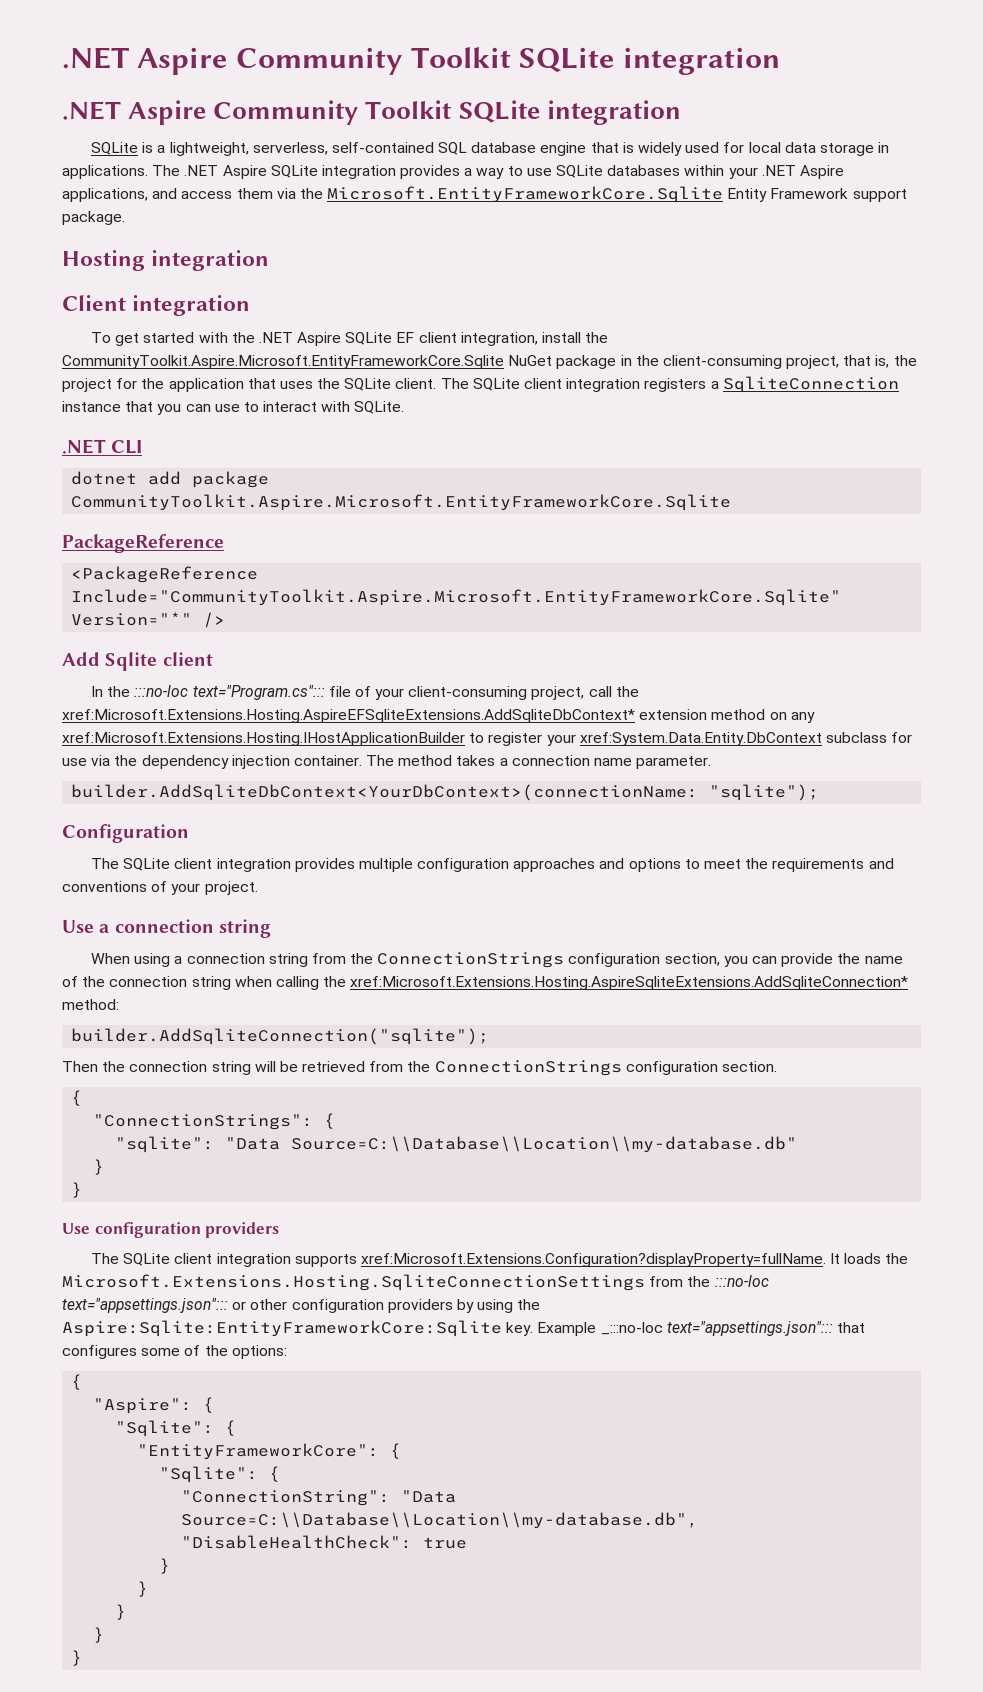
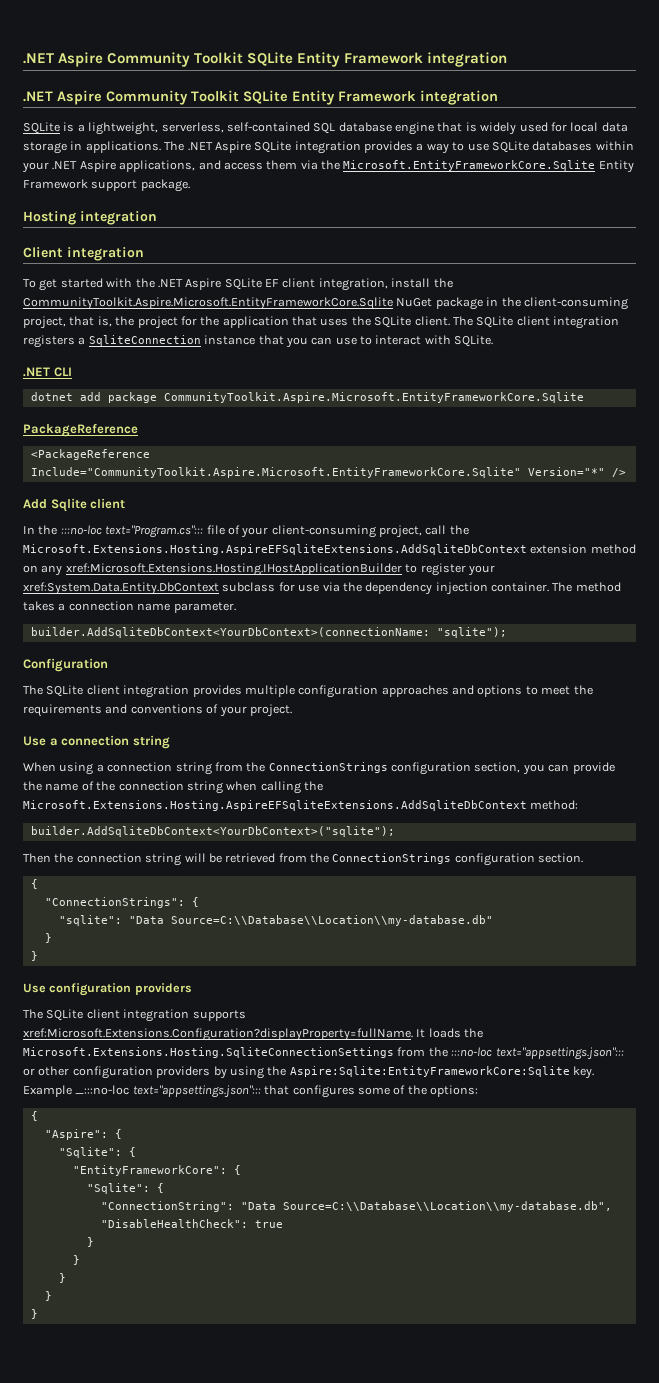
[62,47,615,75] .NET Aspire Community Toolkit SQLite -> [23,52,424,67] .NET Aspire Community Toolkit SQLite Entity Framework
(540, 111) none -> [292,90,416,105] Entity Framework
[62,709,635,723] xref:Microsoft.Extensions.Hosting.AspireEFSqliteExtensions.AddSqliteDbContext* -> [23,544,527,555] Microsoft.Extensions.Hosting.AspireEFSqliteExtensions.AddSqliteDbContext
[350,976,909,990] xref:Microsoft.Extensions.Hosting.AspireSqliteExtensions.AddSqliteConnection* -> [23,800,527,811] Microsoft.Extensions.Hosting.AspireEFSqliteExtensions.AddSqliteDbContext
[71,1028,490,1045] builder.AddSqliteConnection("sqlite"); -> [30,826,395,837] builder.AddSqliteDbContext<YourDbContext>("sqlite");

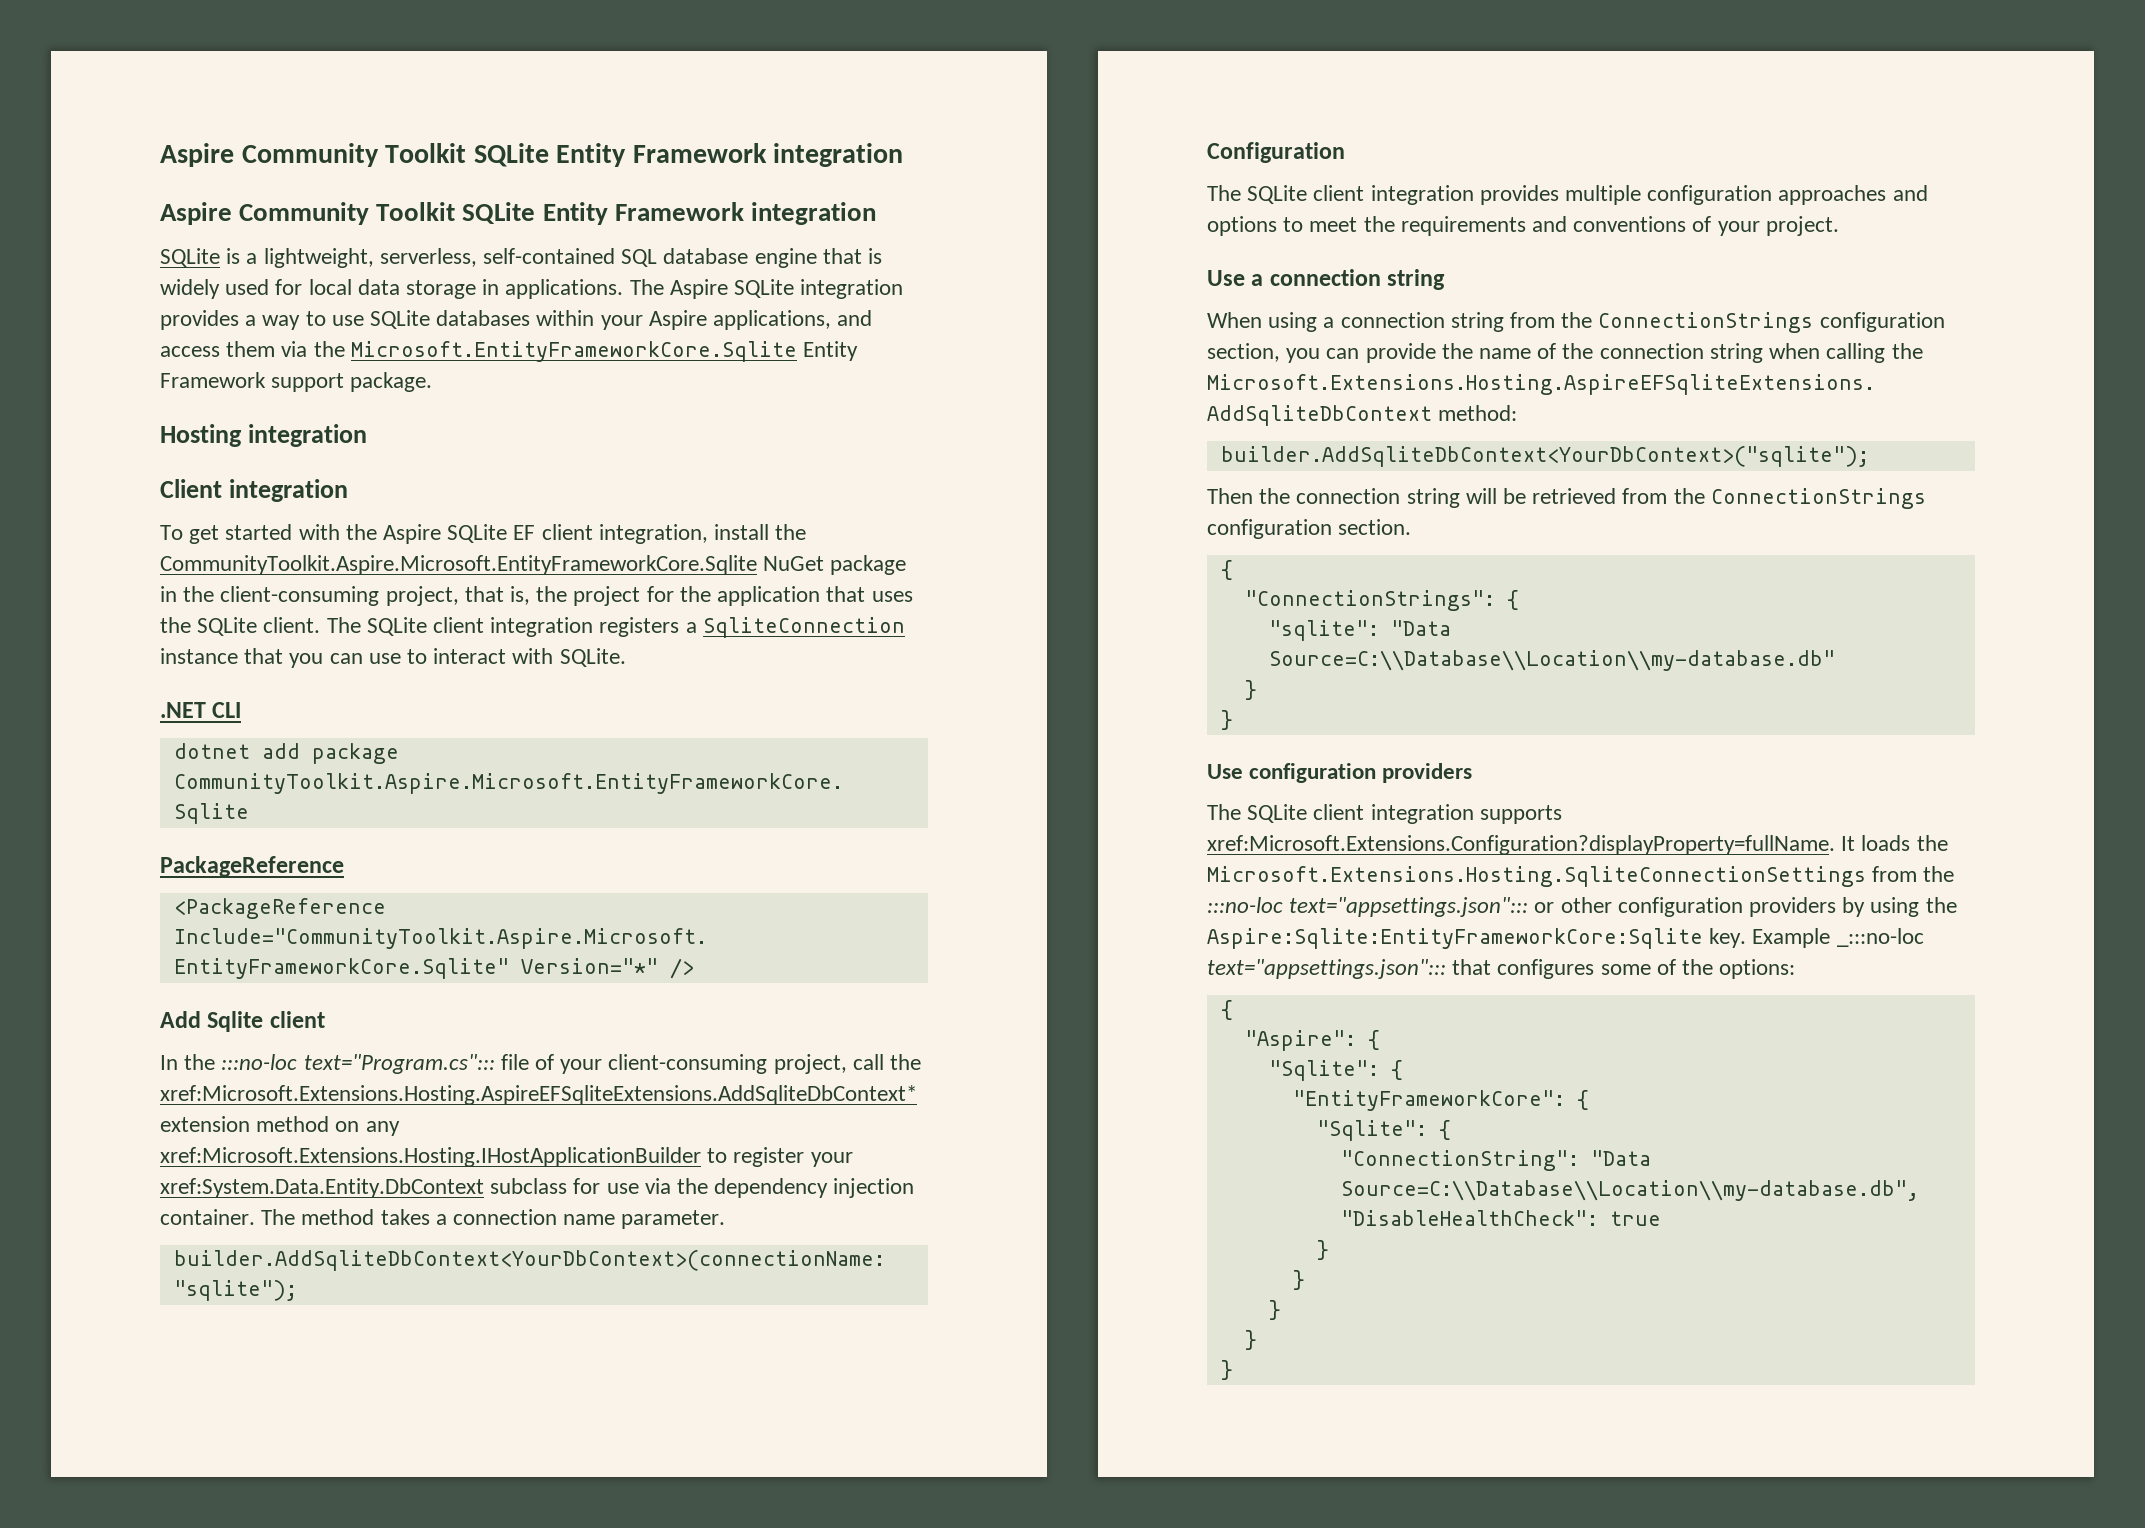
[23,52,508,67] [23,91,53,102] .NET Aspire Community Toolkit SQLite Entity Framework integration // .NET -> [160,143,904,167] Aspire Community Toolkit SQLite Entity Framework integration //
[187,142,213,151] .NET -> (664, 287) none
[52,161,78,170] .NET -> (643, 322) none
[157,279,183,288] .NET -> (377, 532) none
[23,544,527,555] Microsoft.Extensions.Hosting.AspireEFSqliteExtensions.AddSqliteDbContext -> [160,1085,917,1105] xref:Microsoft.Extensions.Hosting.AspireEFSqliteExtensions.AddSqliteDbContext*

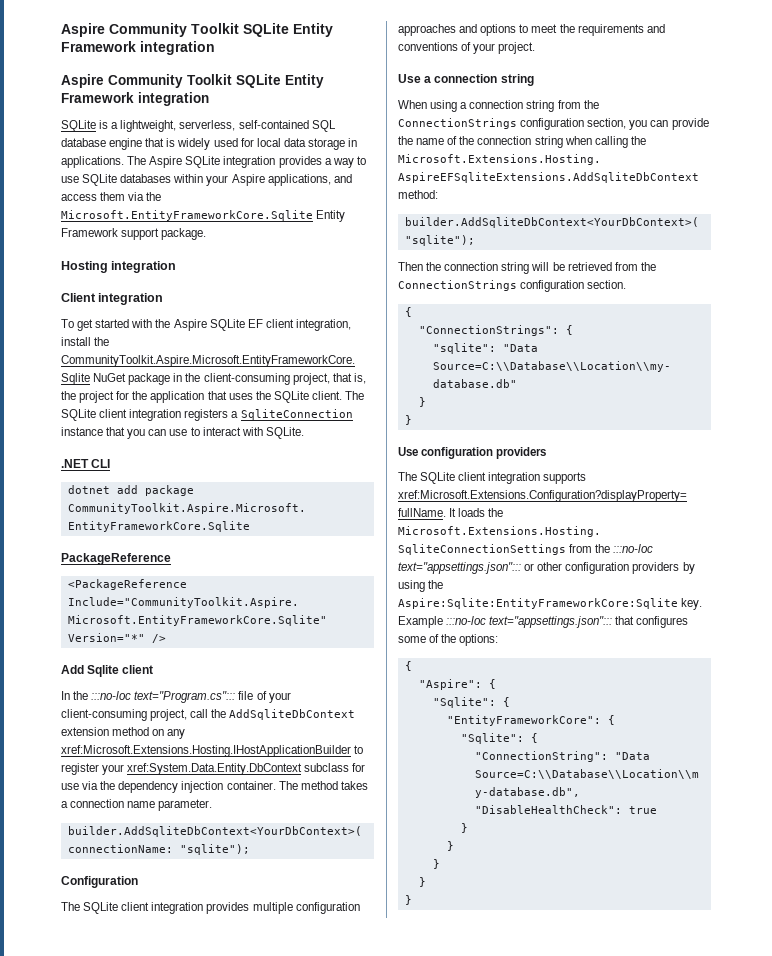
[160,1085,917,1105] xref:Microsoft.Extensions.Hosting.AspireEFSqliteExtensions.AddSqliteDbContext* -> [229,709,356,720] AddSqliteDbContext
[1836,928,1924,947] _:::no-loc -> [446,616,487,625] :::no-loc

